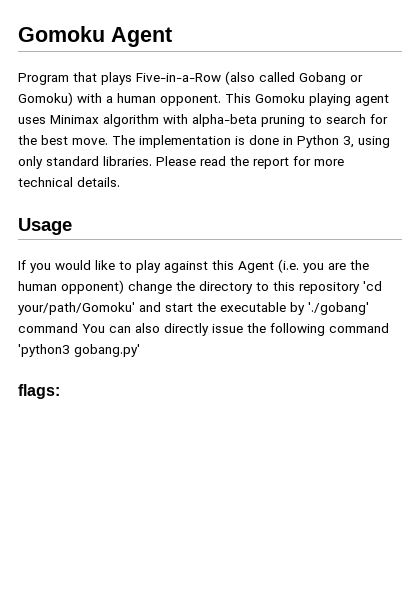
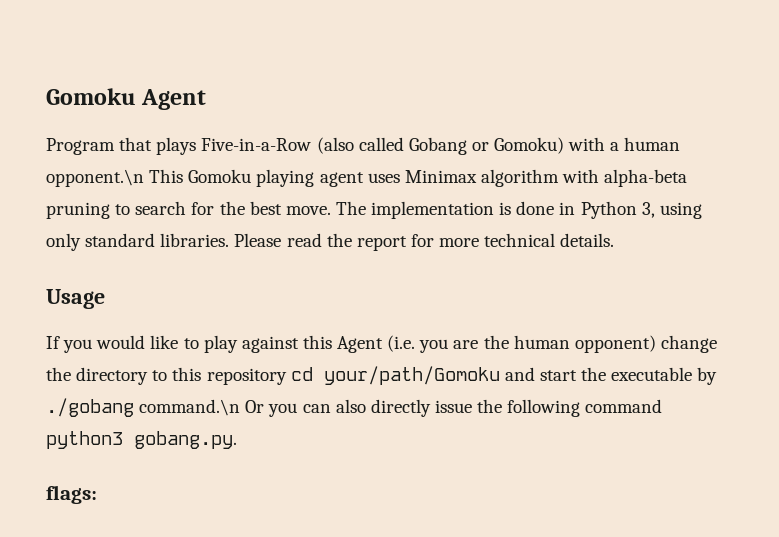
[160,94,221,106] opponent. -> [46,169,144,187] opponent.\n
[363,281,382,291] [18,302,135,315] 'cd your/path/Gomoku' -> [290,366,500,385] cd your/path/Gomoku
[308,302,369,315] [18,323,105,333] './gobang' command You -> [46,398,298,417] ./gobang command.\n Or you
[18,344,140,357] 'python3 gobang.py' -> [46,431,237,449] python3 gobang.py.

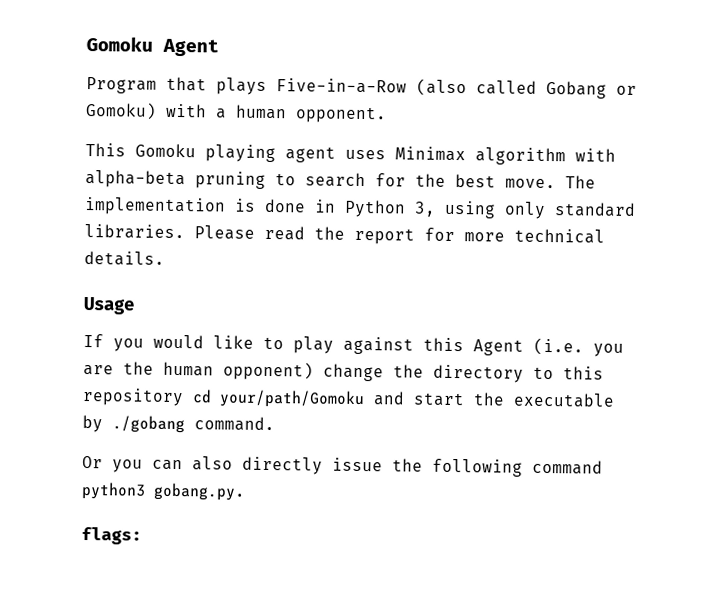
[46,169,144,187] opponent.\n -> [295,106,387,124] opponent. //
[139,399,241,416] command.\n -> [194,416,275,432] command. //

